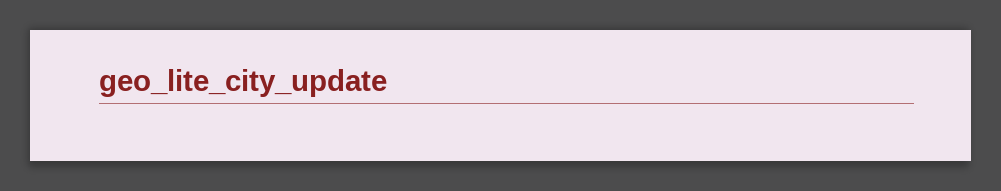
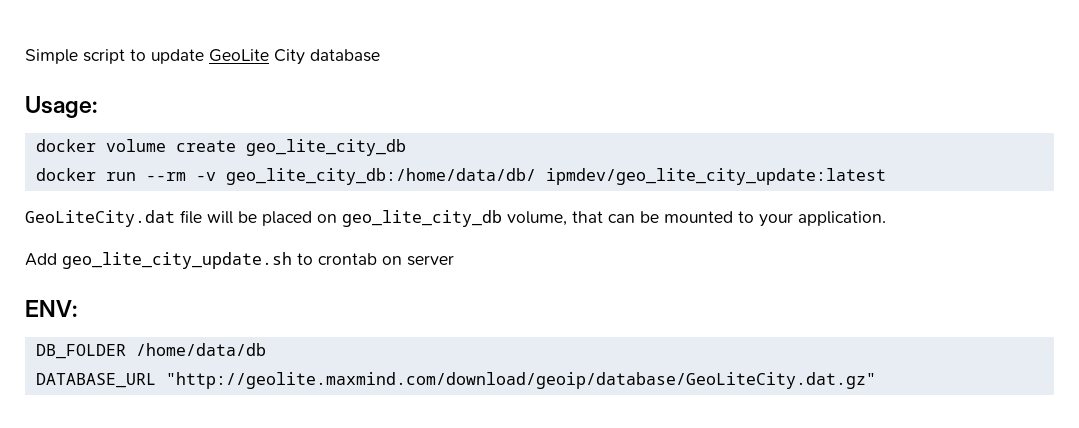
[99,69,387,97] geo_lite_city_update -> [25,49,380,65] [25,96,97,118] [35,139,406,156] [35,168,886,185] [25,210,886,227] [25,252,454,269] [25,300,77,317] [35,343,266,359] [35,372,876,389] Simple script to update GeoLite City database // Usage: // docker volume create geo_lite_city_db // docker run --rm -v geo_lite_city_db:/home/data/db/ ipmdev/geo_lite_city_update:latest // GeoLiteCity.dat file will be placed on geo_lite_city_db volume, that can be mounted to your application. // Add geo_lite_city_update.sh to crontab on server // ENV: // DB_FOLDER /home/data/db // DATABASE_URL "http://geolite.maxmind.com/download/geoip/database/GeoLiteCity.dat.gz"

